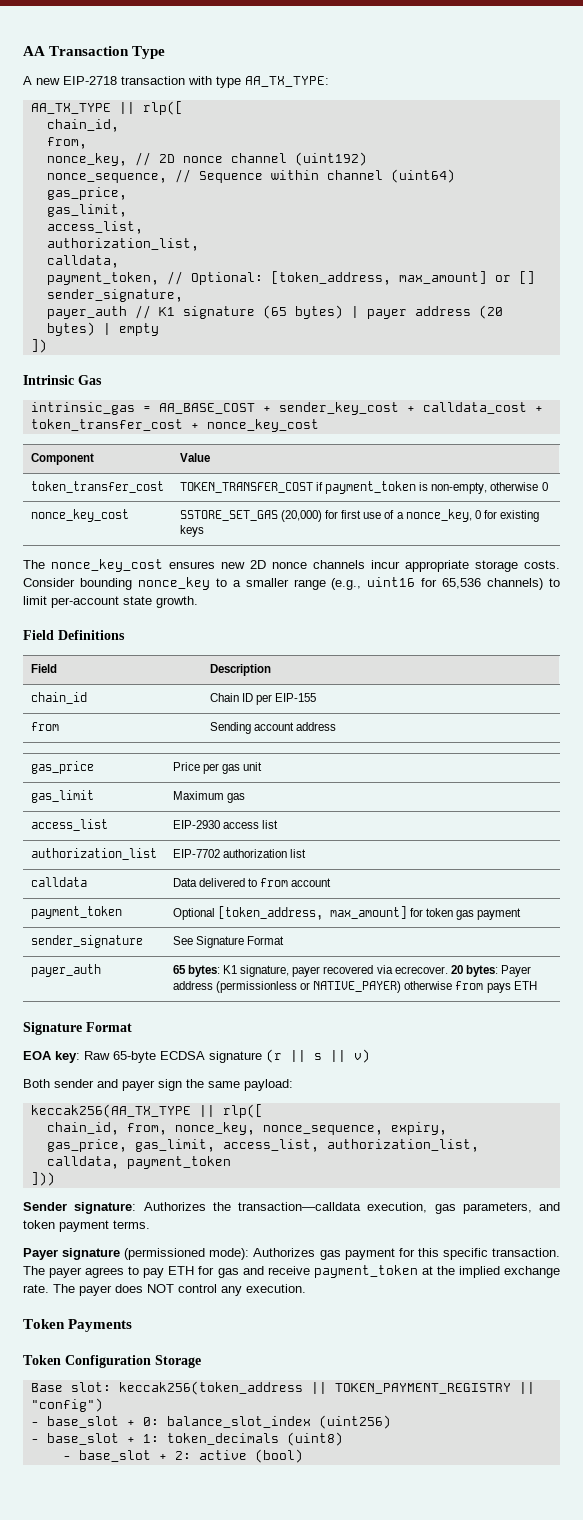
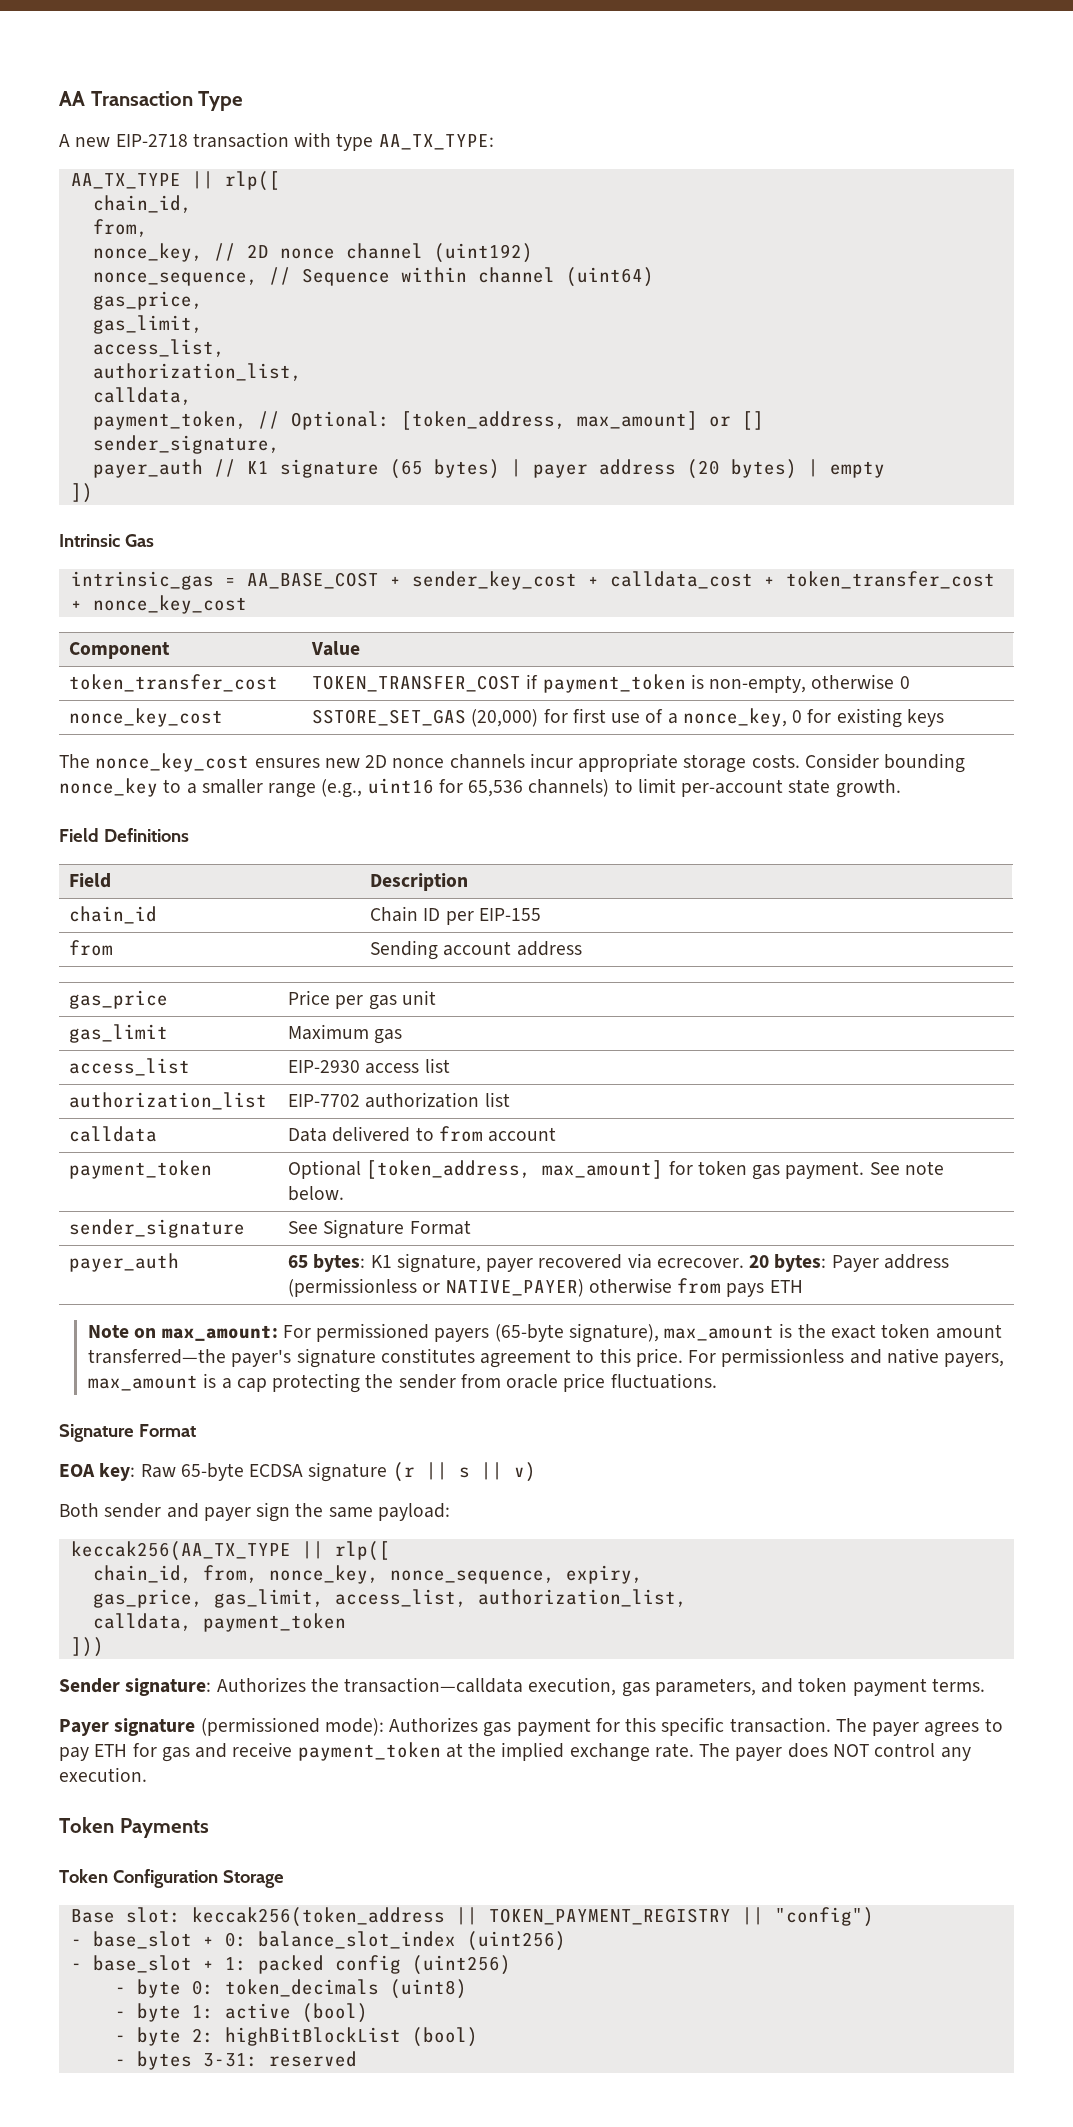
[477,908,522,920] payment -> [785,1161,944,1179] [288,1186,345,1201] payment. See note below.
(537, 985) none -> [88,1323,1002,1343] [88,1348,1005,1368] [88,1373,717,1393] // Note on max_amount: For permissioned payers (65-byte signature), max_amount is the exact token amount transferred—the payer's signature constitutes agreement to this price. For permissionless and native payers, max_amount is a cap protecting the sender from oracle price fluctuations.
(159, 1438) none -> [257,1955,511,1975] [114,1979,214,1998] packed config (uint256) // - byte 0:
[78,1450,191,1462] base_slot + 2: -> [136,2003,214,2022] byte 1:
(303, 1456) none -> [114,2027,478,2047] [114,2051,357,2070] // - byte 2: highBitBlockList (bool) // - bytes 3-31: reserved

